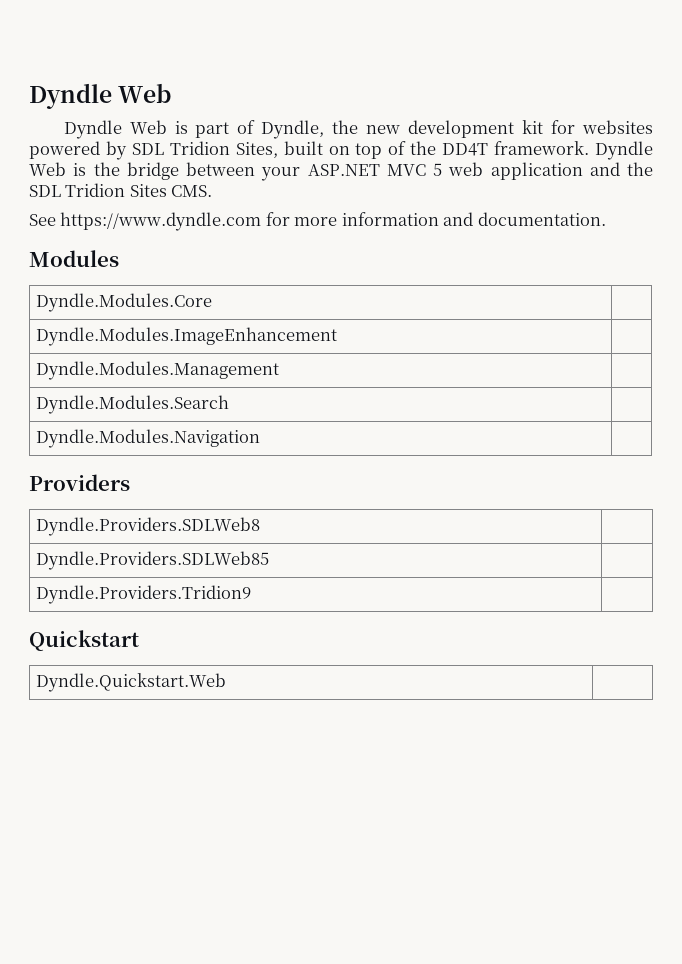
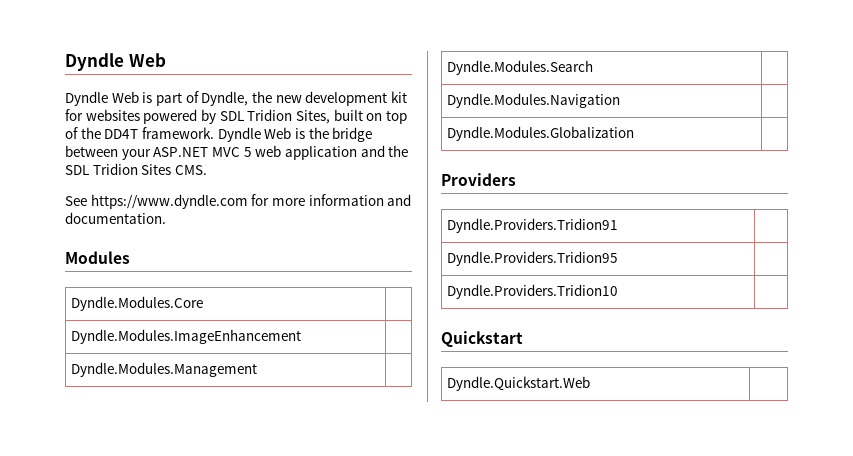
(260, 438) none -> [447,126,635,141] // Dyndle.Modules.Globalization |
[35,517,260,536] [35,551,269,570] [35,585,251,604] Dyndle.Providers.SDLWeb8 | // Dyndle.Providers.SDLWeb85 | // Dyndle.Providers.Tridion9 -> [447,218,619,233] [447,251,619,266] [447,284,619,299] Dyndle.Providers.Tridion91 | // Dyndle.Providers.Tridion95 | // Dyndle.Providers.Tridion10

